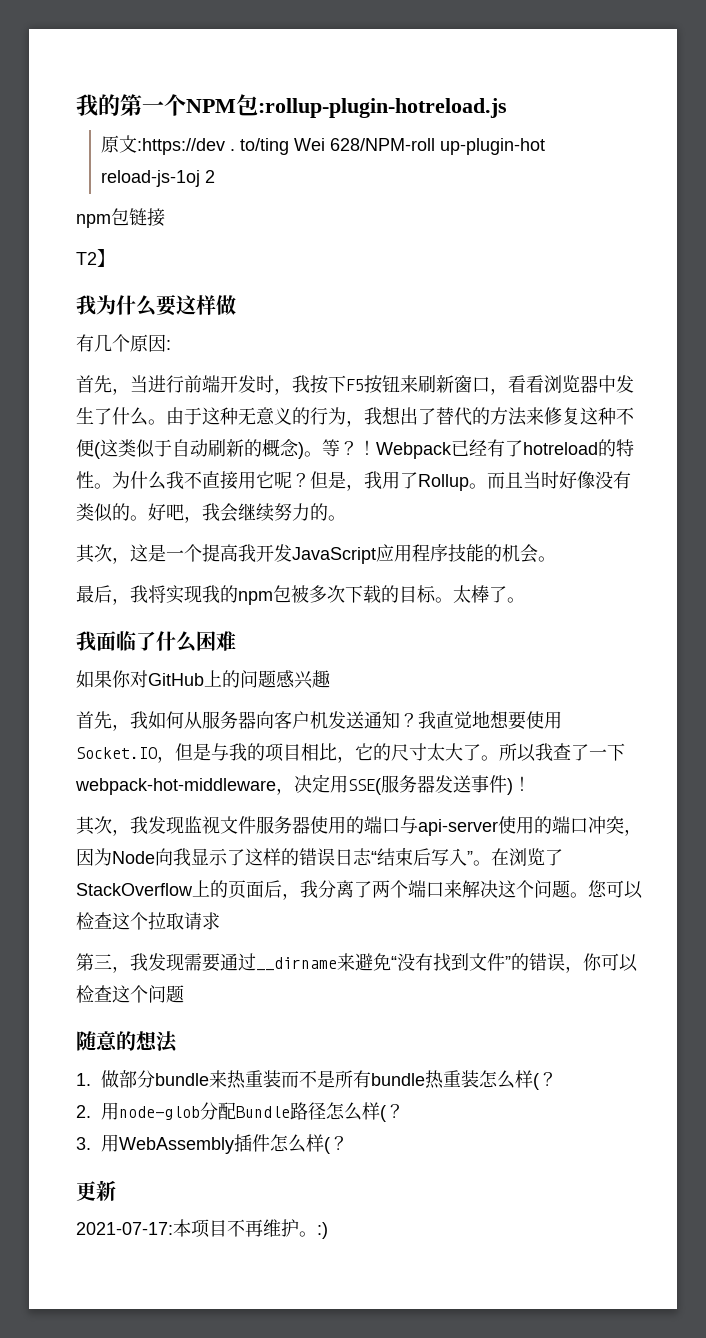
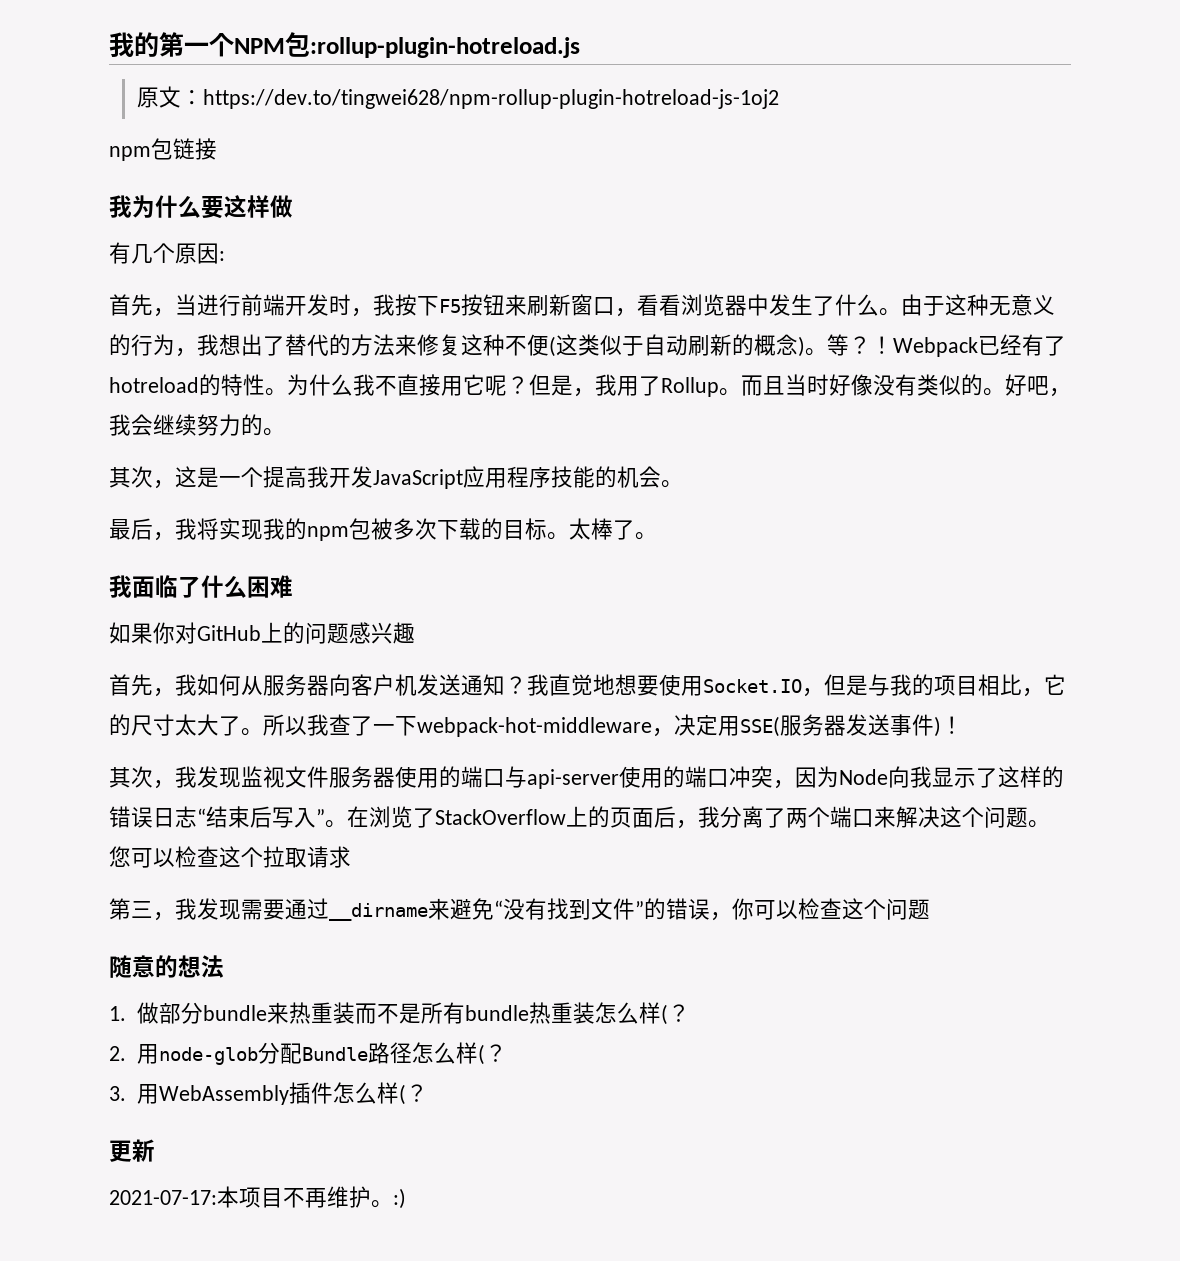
[137,138,546,155] [101,170,216,187] :https://dev . to/ting Wei 628/NPM-roll up-plugin-hot reload-js-1oj 2 -> [180,89,779,109] ：https://dev.to/tingwei628/npm-rollup-plugin-hotreload-js-1oj2
[76,249,115,267] // T2】 -> (217, 149) none

